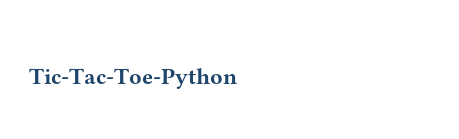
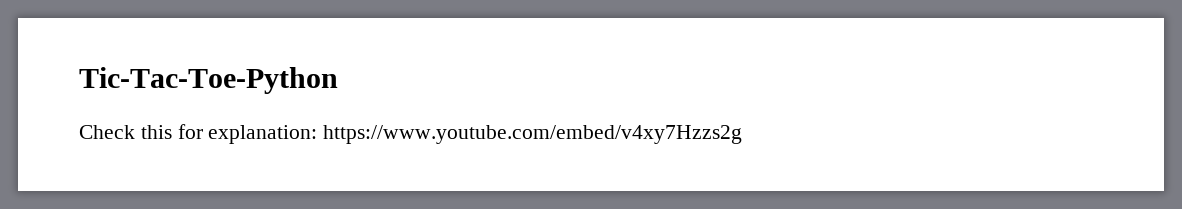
(237, 78) none -> [79,124,743,144] // Check this for explanation: https://www.youtube.com/embed/v4xy7Hzzs2g

